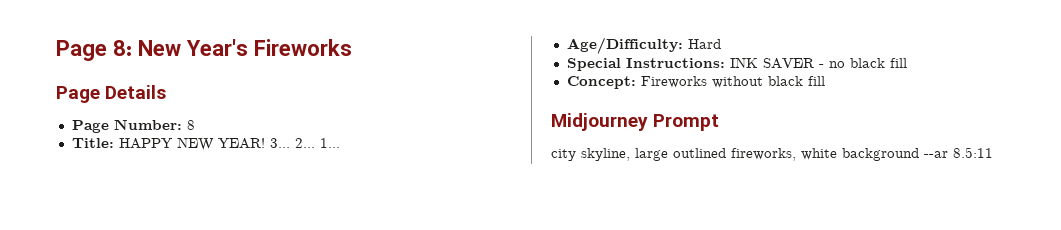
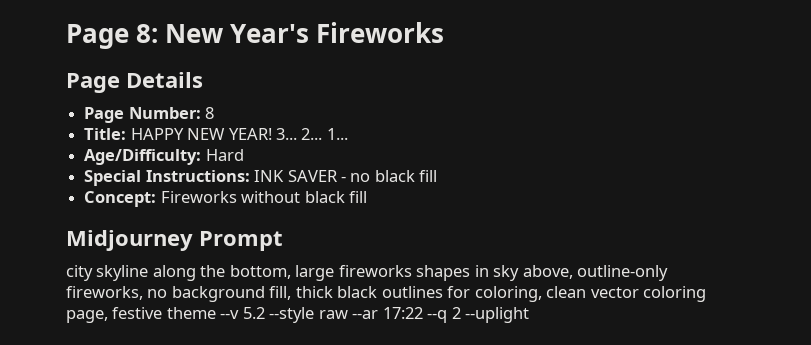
[581,147,993,161] skyline, large outlined fireworks, white background --ar 8.5:11 -> [96,265,669,281] [66,286,707,302] [66,307,530,323] skyline along the bottom, large fireworks shapes in sky above, outline-only fireworks, no background fill, thick black outlines for coloring, clean vector coloring page, festive theme --v 5.2 --style raw --ar 17:22 --q 2 --uplight

